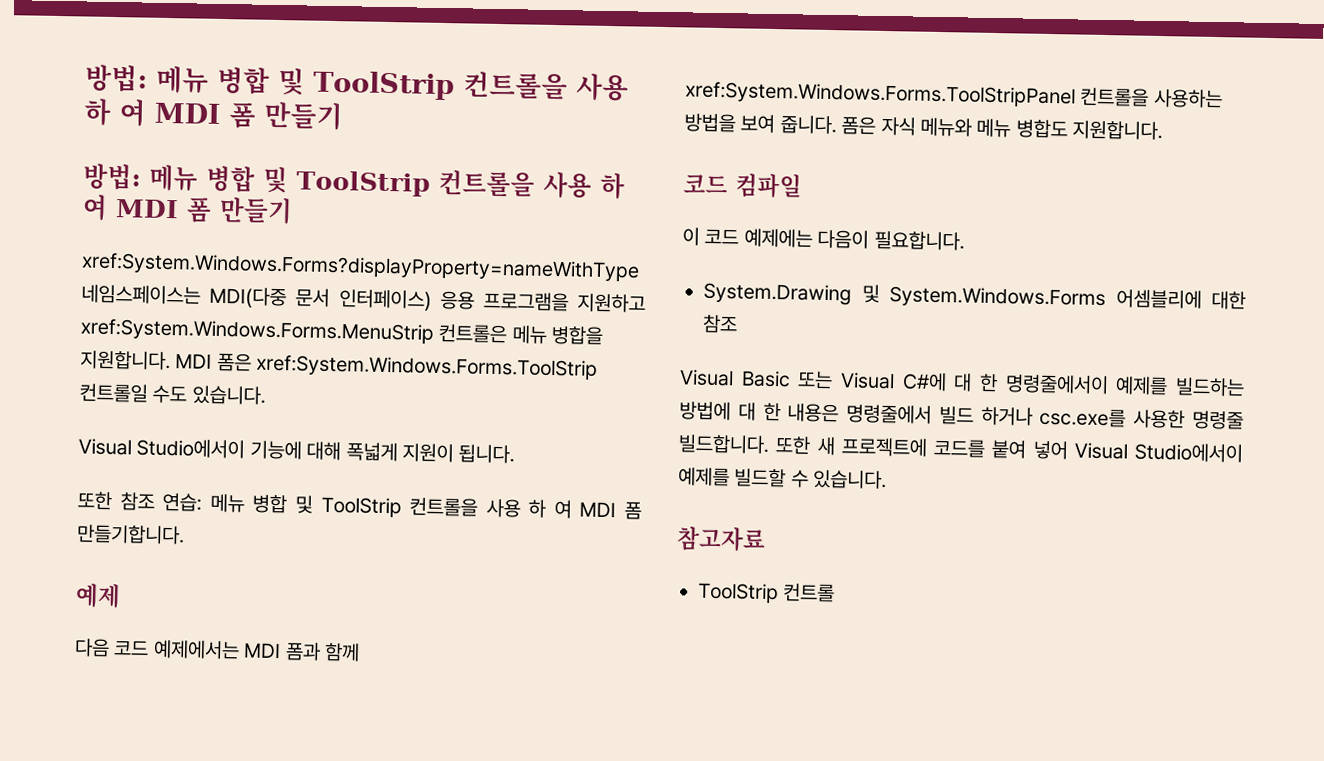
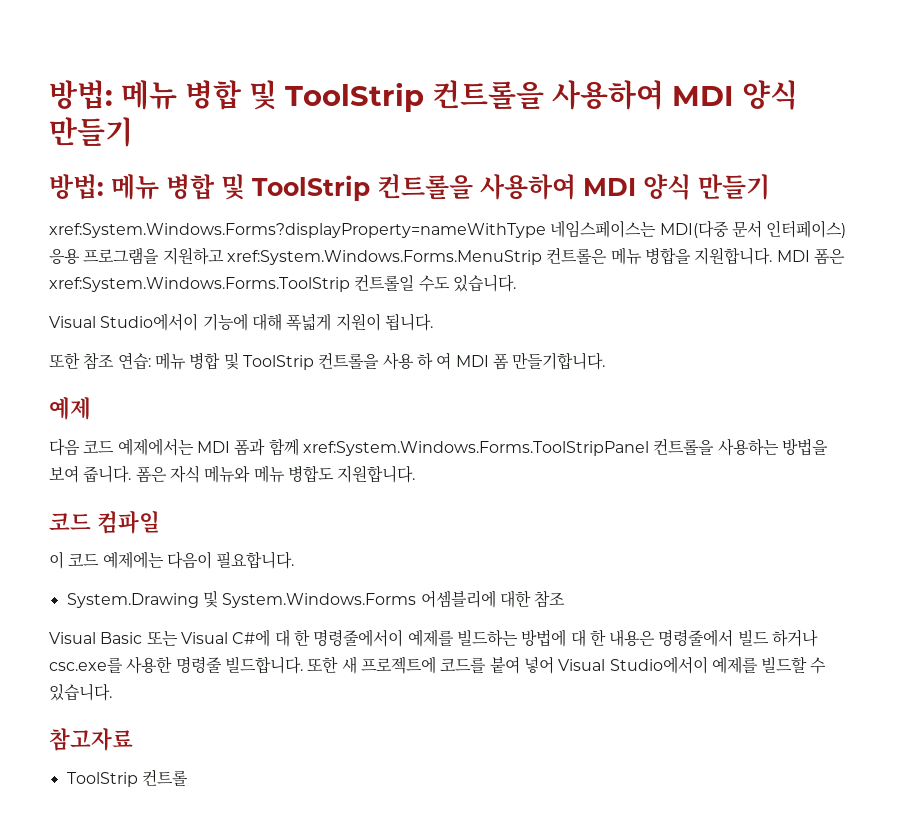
[85,64,629,102] [84,98,256,129] 방법: 메뉴 병합 및 ToolStrip 컨트롤을 사용 하 여 MDI 폼 -> [49,80,798,112] 방법: 메뉴 병합 및 ToolStrip 컨트롤을 사용하여 MDI 양식
[542,171,625,200] [82,194,212,223] 사용 하 여 MDI 폼 -> [480,174,691,200] 사용하여 MDI 양식

